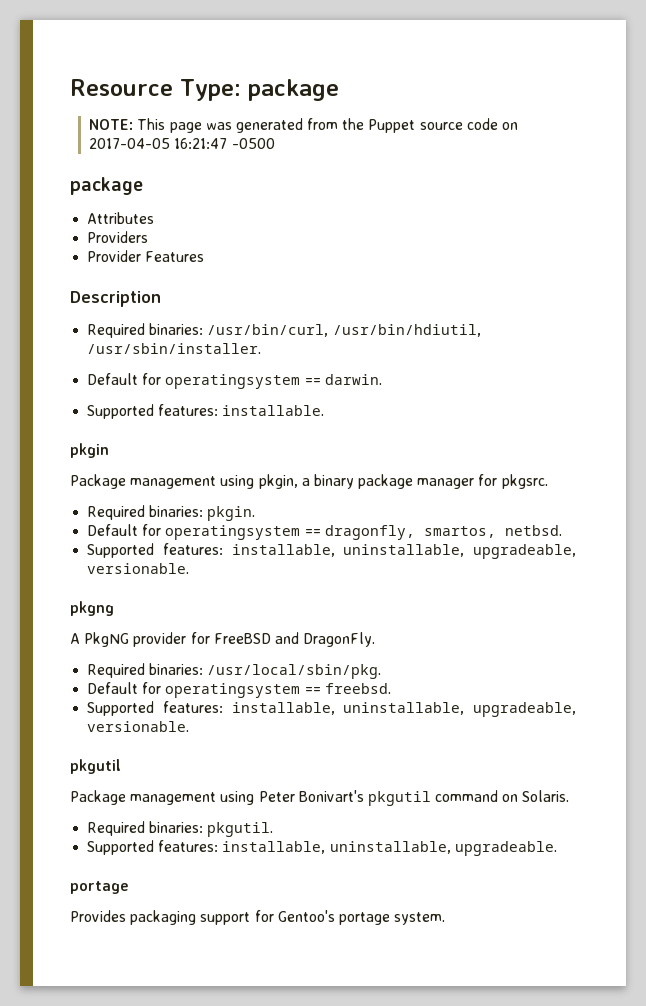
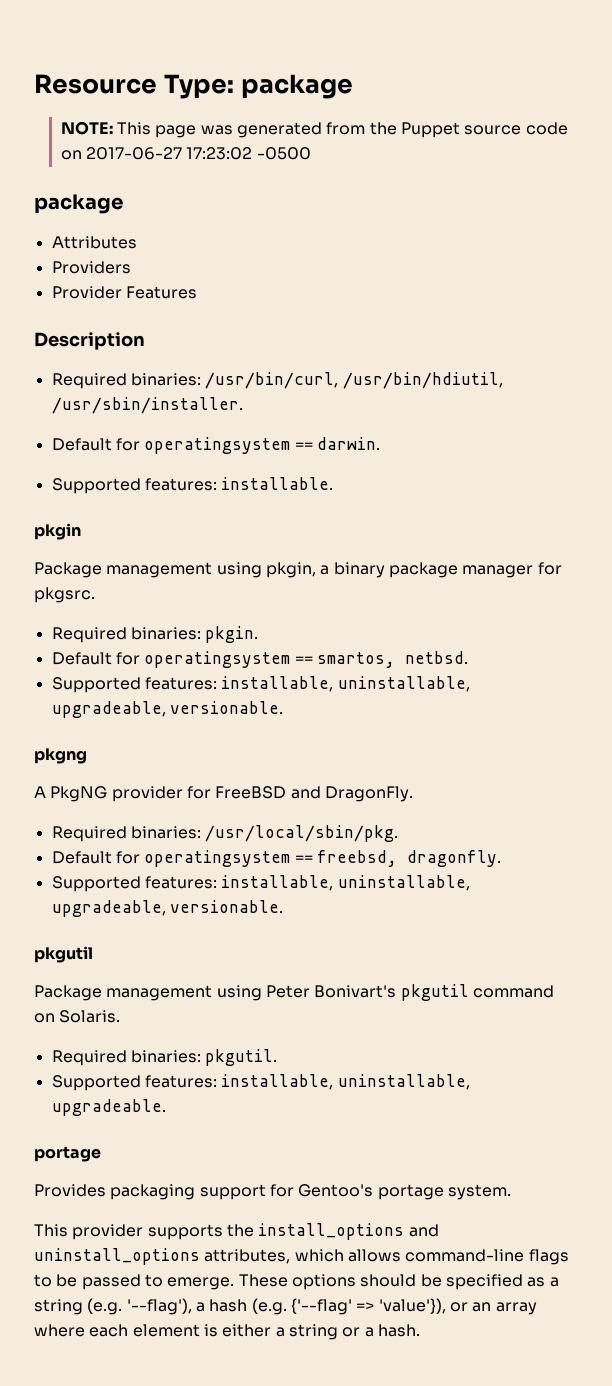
[89,138,228,149] 2017-04-05 16:21:47 -> [86,147,253,160] 2017-06-27 17:23:02
[324,525,415,540] dragonfly, -> (313, 660) none
[324,683,391,694] freebsd. -> [316,850,501,867] freebsd, dragonfly.
(446, 918) none -> [34,1223,439,1240] [34,1248,569,1265] [34,1274,559,1290] [34,1298,537,1315] [34,1324,420,1340] // This provider supports the install_options and uninstall_options attributes, which allows command-line flags to be passed to emerge. These options should be specified as a string (e.g. '--flag'), a hash (e.g. {'--flag' => 'value'}), or an array where each element is either a string or a hash.

